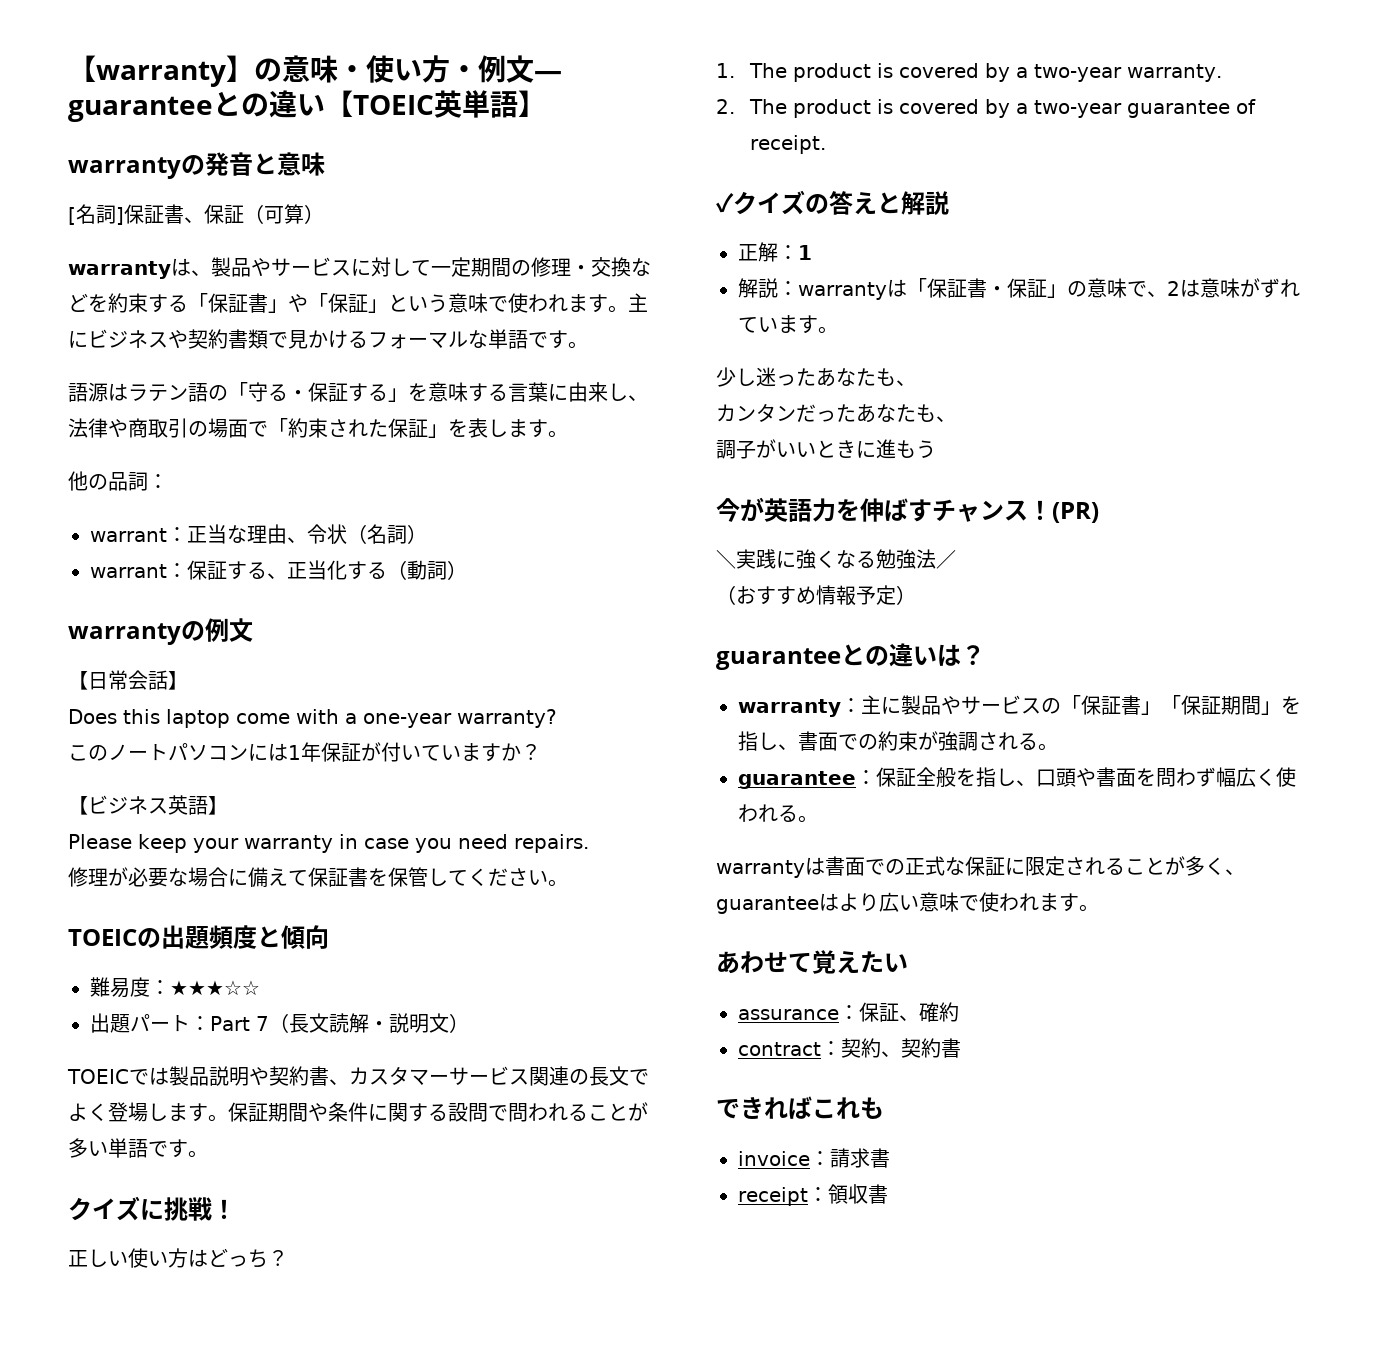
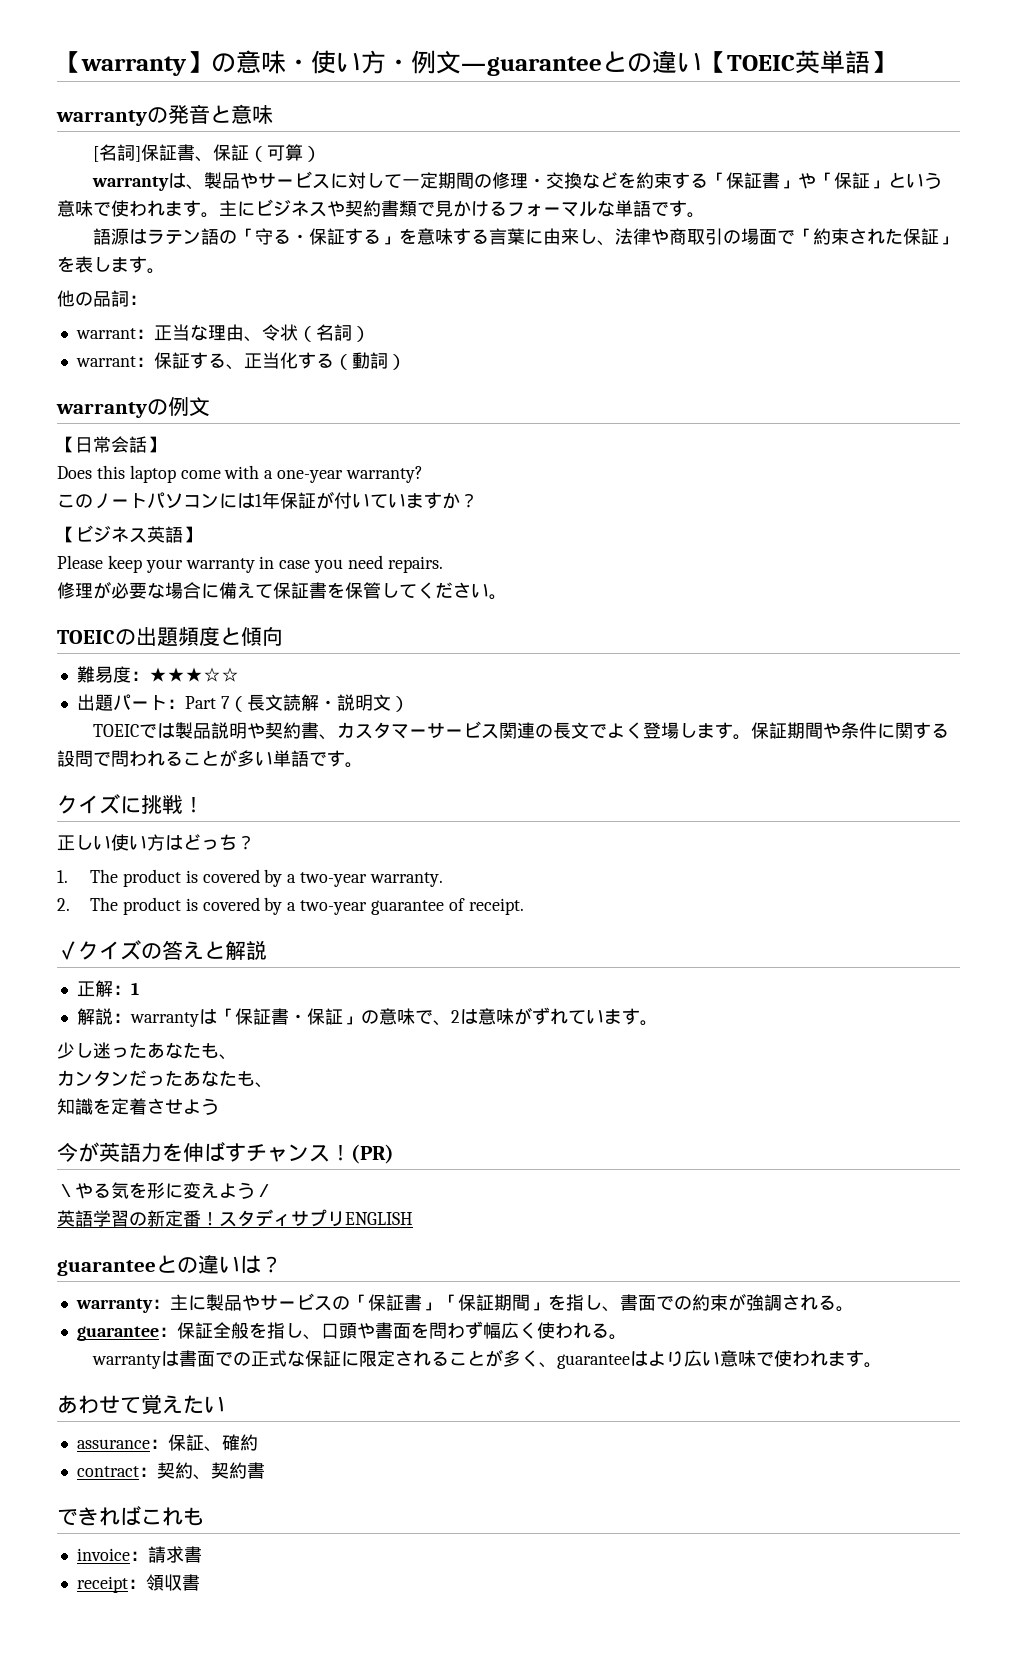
[716,439,916,459] 調子がいいときに進も -> [57,1098,201,1115] 知識を定着させよ
[736,549,956,569] [716,585,916,606] 実践に強くなる勉強法／ // （おすすめ情報予定） -> [75,1182,273,1199] [57,1209,413,1227] やる気を形に変えよう／ // 英語学習の新定番！スタディサプリENGLISH

